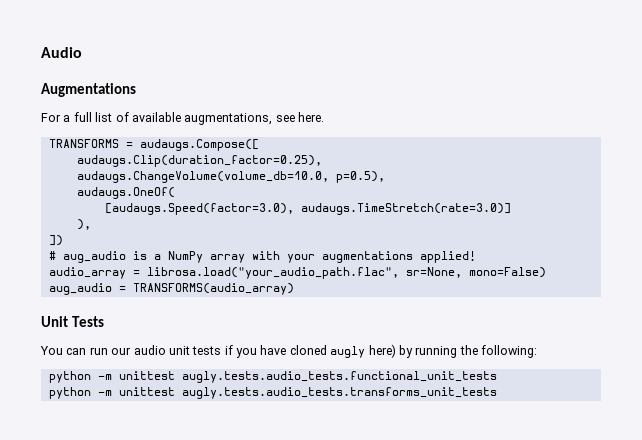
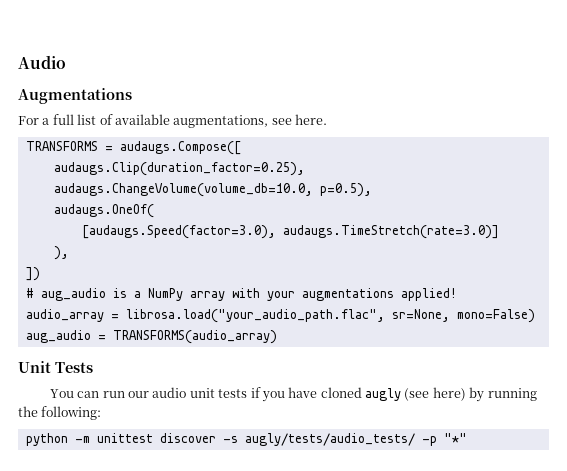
(366, 352) none -> [404,388,430,401] (see
[181,371,497,383] [48,387,497,399] augly.tests.audio_tests.functional_unit_tests // python -m unittest augly.tests.audio_tests.transforms_unit_tests -> [159,433,467,446] discover -s augly/tests/audio_tests/ -p "*"

